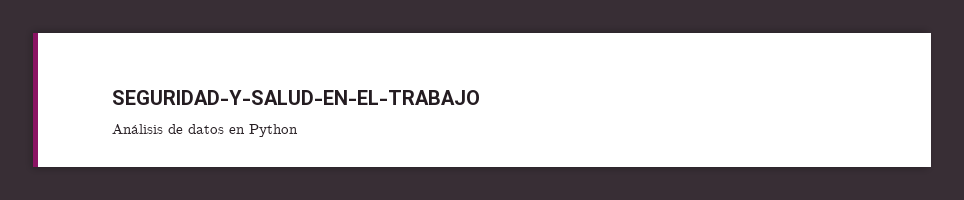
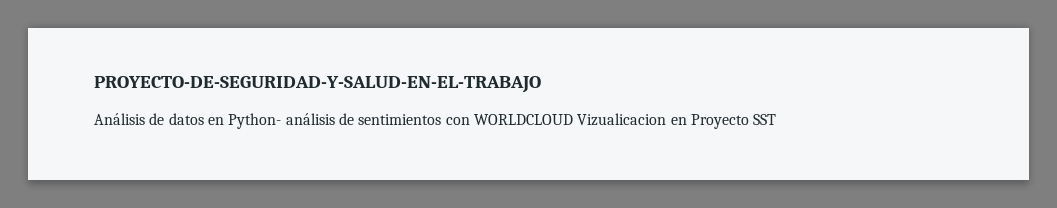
[112,90,480,105] SEGURIDAD-Y-SALUD-EN-EL-TRABAJO -> [94,76,541,93] PROYECTO-DE-SEGURIDAD-Y-SALUD-EN-EL-TRABAJO
[249,124,298,137] Python -> [228,113,777,129] Python- análisis de sentimientos con WORLDCLOUD Vizualicacion en Proyecto SST

